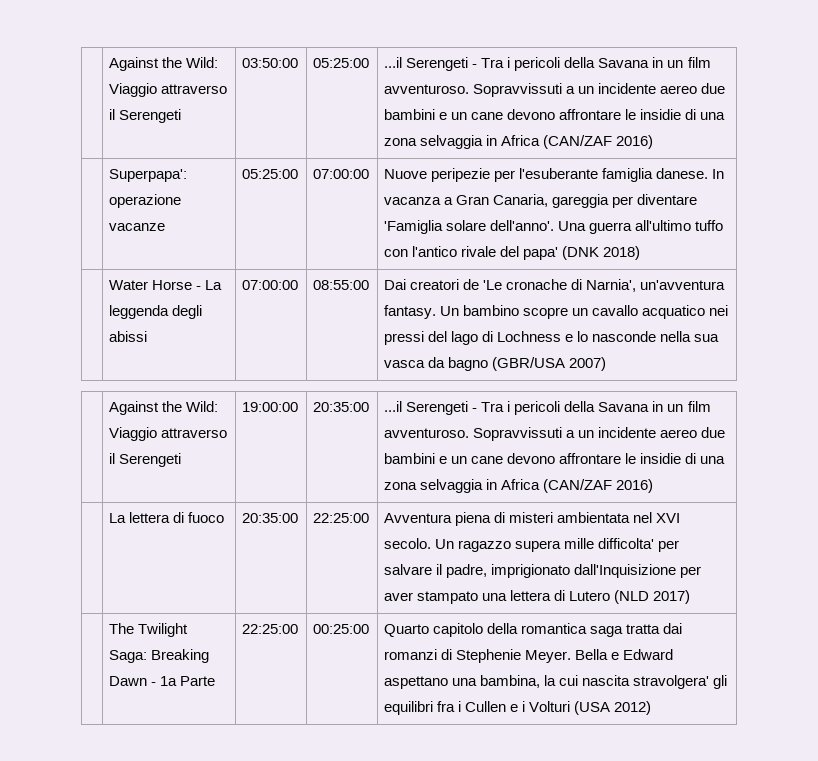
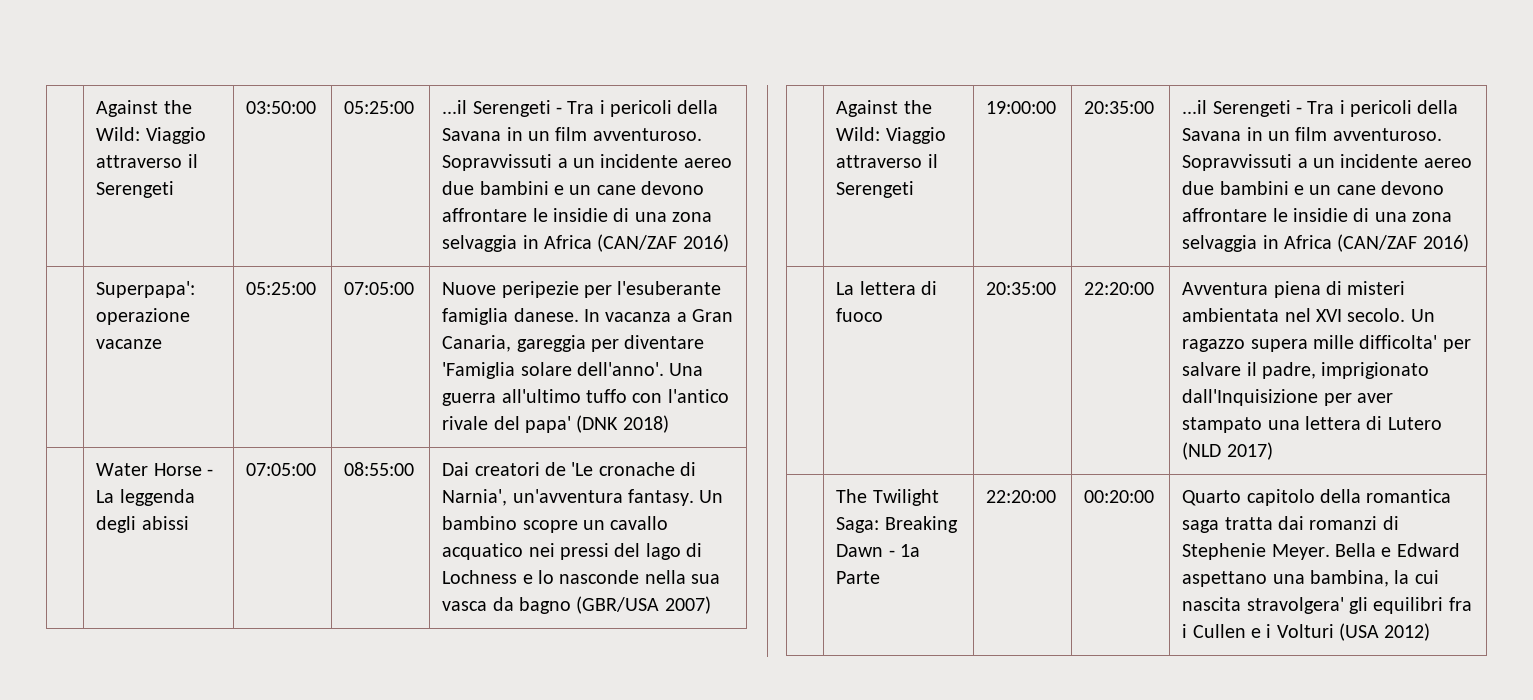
[313,169,370,179] 07:00:00 -> [344,282,415,295] 07:05:00
[242,280,299,290] 07:00:00 -> [246,463,317,476] 07:05:00
[313,513,370,523] 22:25:00 -> [1084,282,1155,295] 22:20:00
[242,624,299,634] [313,624,370,634] 22:25:00 | 00:25:00 -> [986,490,1057,503] [1084,490,1155,503] 22:20:00 | 00:20:00

